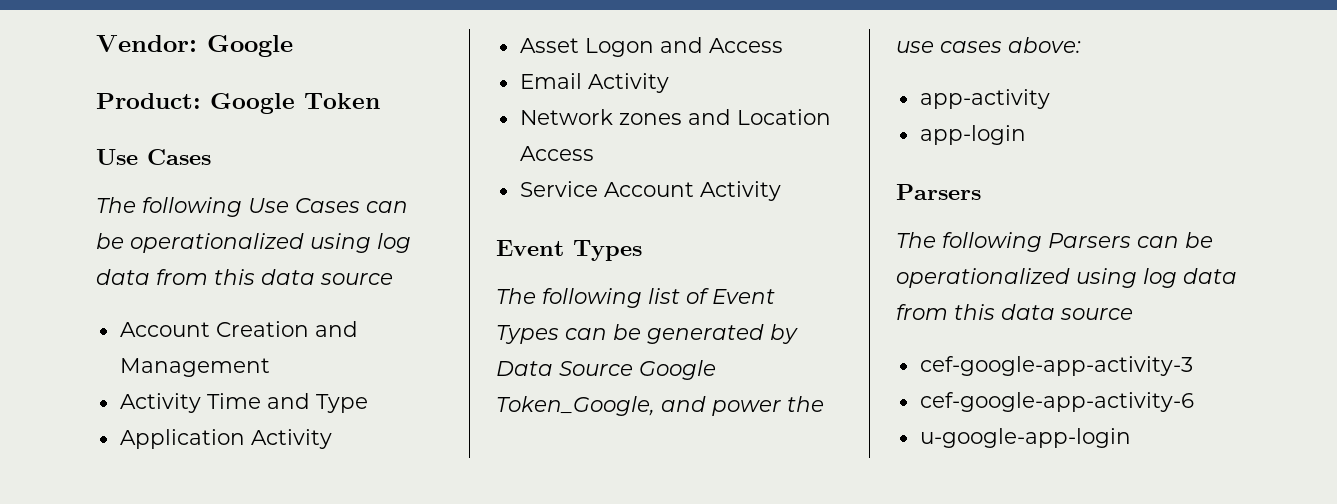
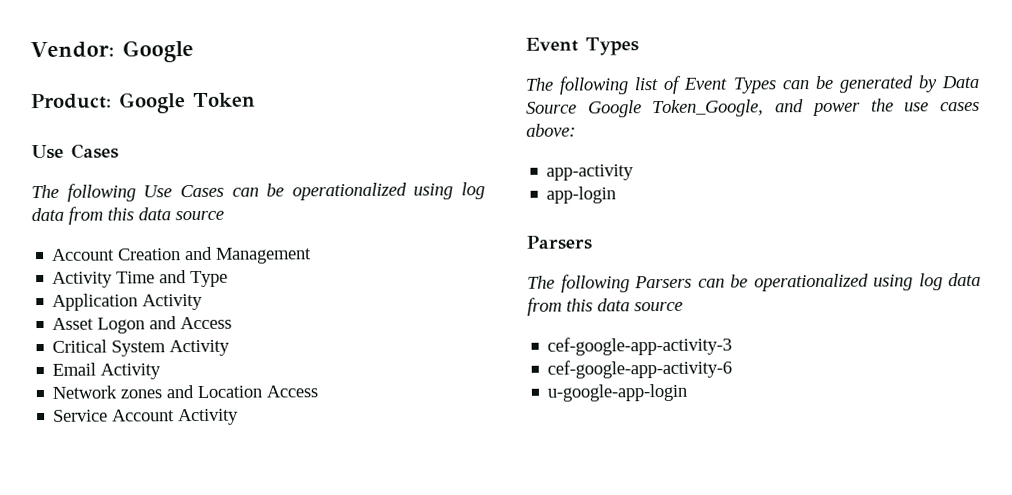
(783, 45) none -> [52,339,231,357] // Critical System Activity

